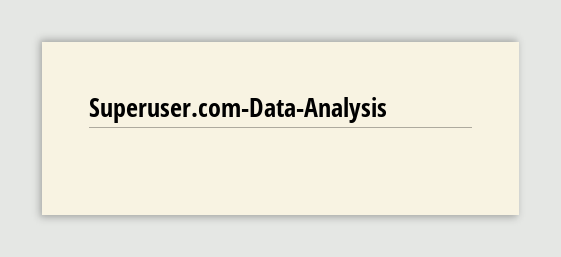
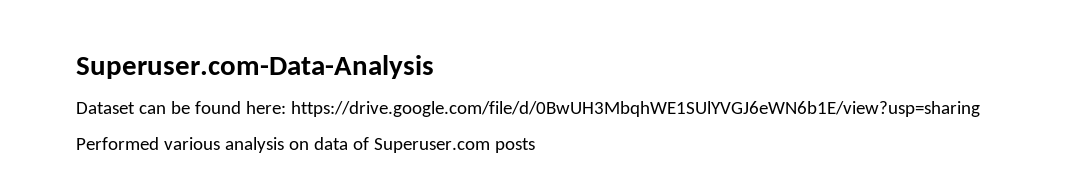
(387, 110) none -> [76,101,980,117] [76,137,535,153] // Dataset can be found here: https://drive.google.com/file/d/0BwUH3MbqhWE1SUlYVGJ6eWN6b1E/view?usp=sharing // Performed various analysis on data of Superuser.com posts

